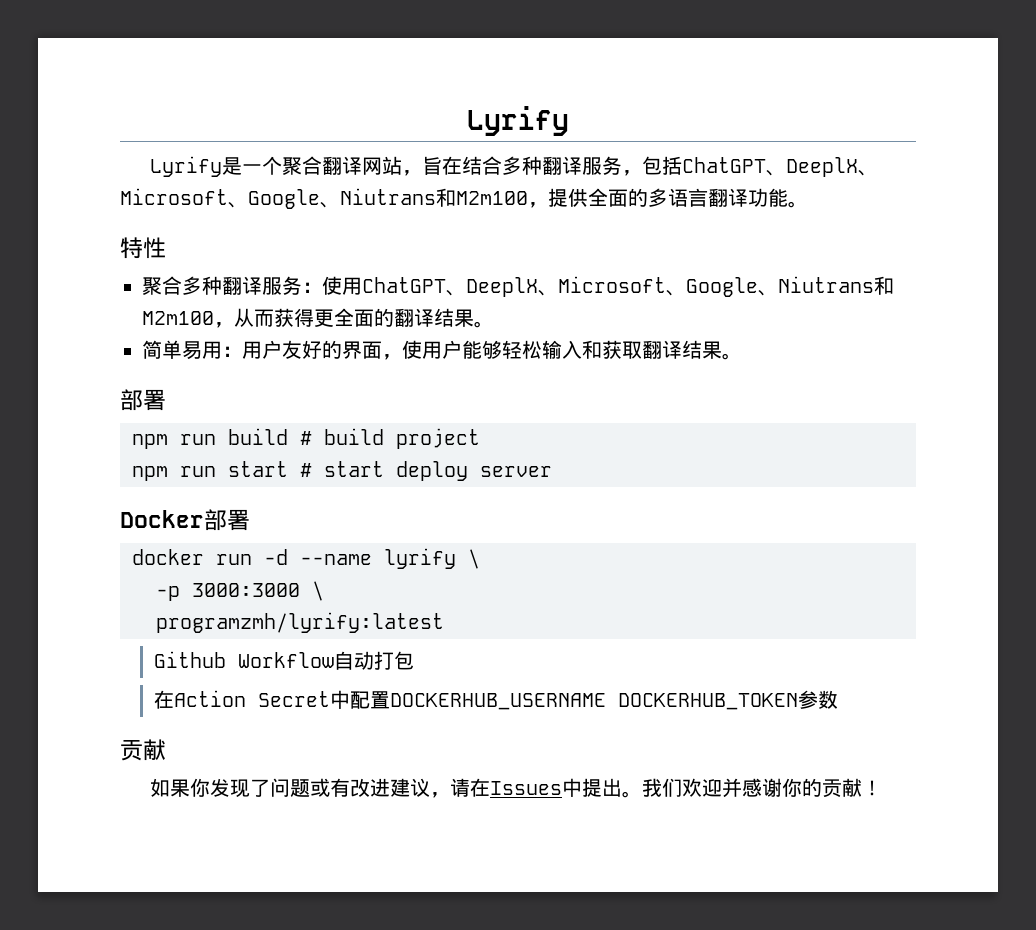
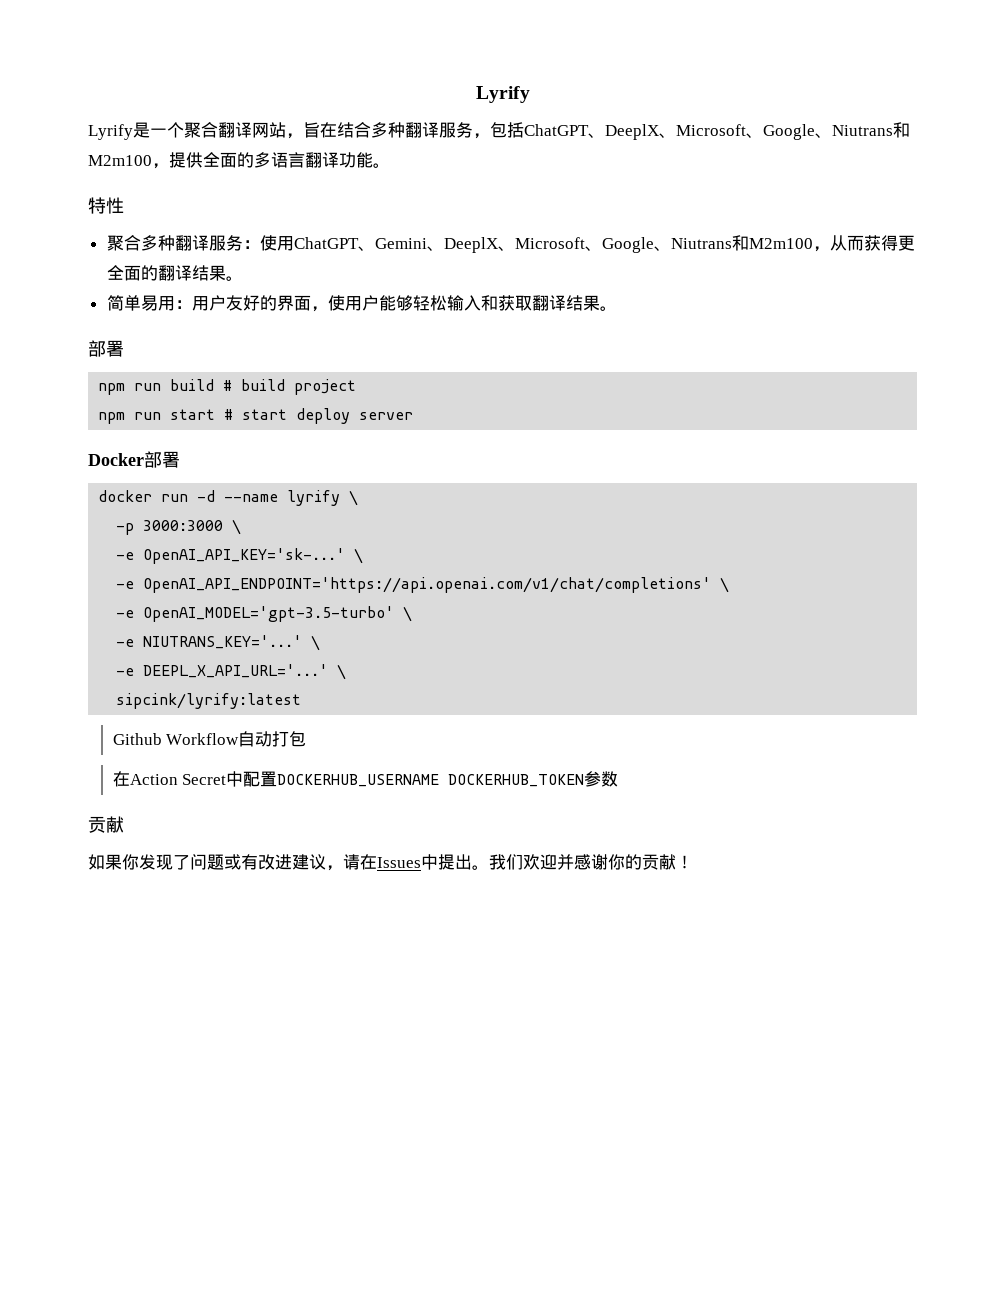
(466, 293) none -> [374,238,444,251] Gemini、
[156,612,444,633] programzmh/lyrify:latest -> [116,548,364,564] [116,577,730,593] [116,606,413,622] [116,635,321,651] [116,664,347,680] [116,693,302,709] -e OpenAI_API_KEY='sk-...' \ // -e OpenAI_API_ENDPOINT='https://api.openai.com/v1/chat/completions' \ // -e OpenAI_MODEL='gpt-3.5-turbo' \ // -e NIUTRANS_KEY='...' \ // -e DEEPL_X_API_URL='...' \ // sipcink/lyrify:latest

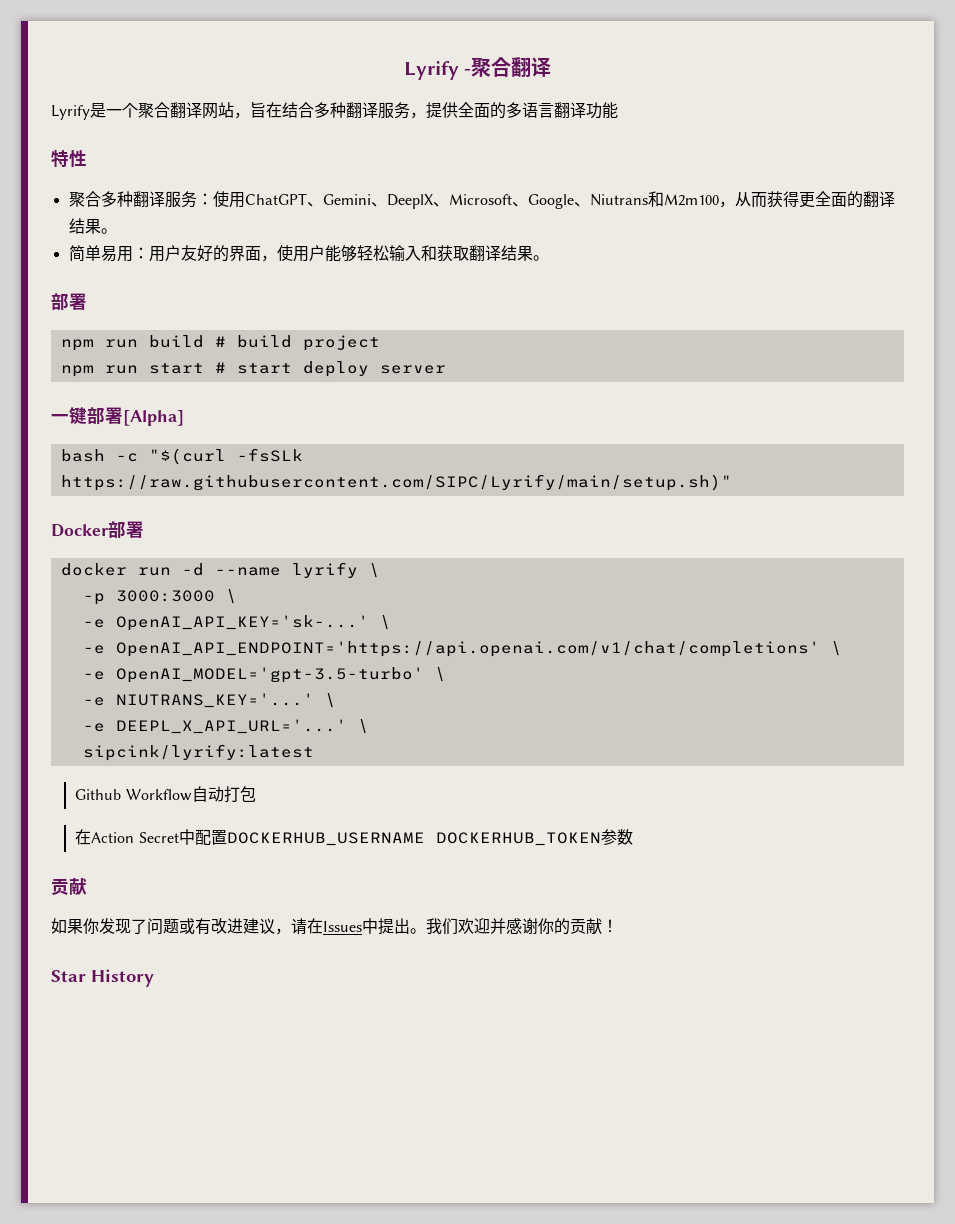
[475,86,530,103] Lyrify -> [403,57,552,80] Lyrify -聚合翻译
[490,122,910,140] [88,155,169,169] 包括ChatGPT、DeeplX、Microsoft、Google、Niutrans和M2m100， -> (426, 115) none
[373,163,390,168] 。 -> (618, 110) none
(414, 416) none -> [51,407,184,426] [60,448,303,465] [60,474,732,491] // 一键部署[Alpha] // bash -c "$(curl -fsSLk https://raw.githubusercontent.com/SIPC/Lyrify/main/setup.sh)"
(693, 862) none -> [51,969,154,987] // Star History

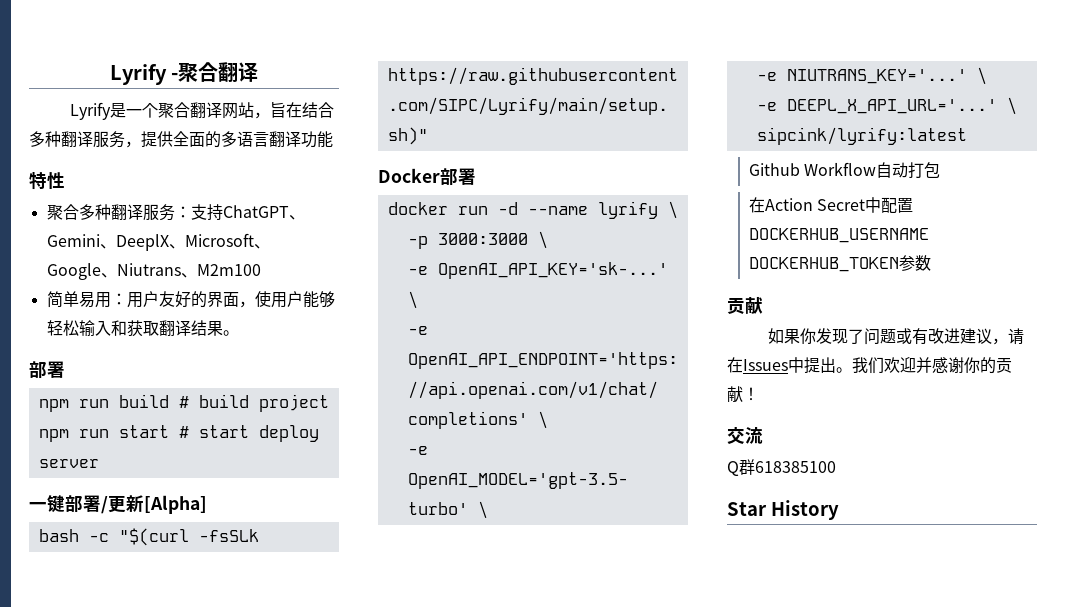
[212,191,245,208] 使用 -> [190,204,223,221] 支持
[647,191,664,207] 和 -> [180,273,197,278] 、
[718,191,895,208] [68,218,117,234] ，从而获得更全面的翻译结果。 -> (261, 270) none
(123, 415) none -> [101,495,144,514] /更新
(618, 926) none -> [727,427,763,444] [727,459,836,476] // 交流 // Q群618385100

